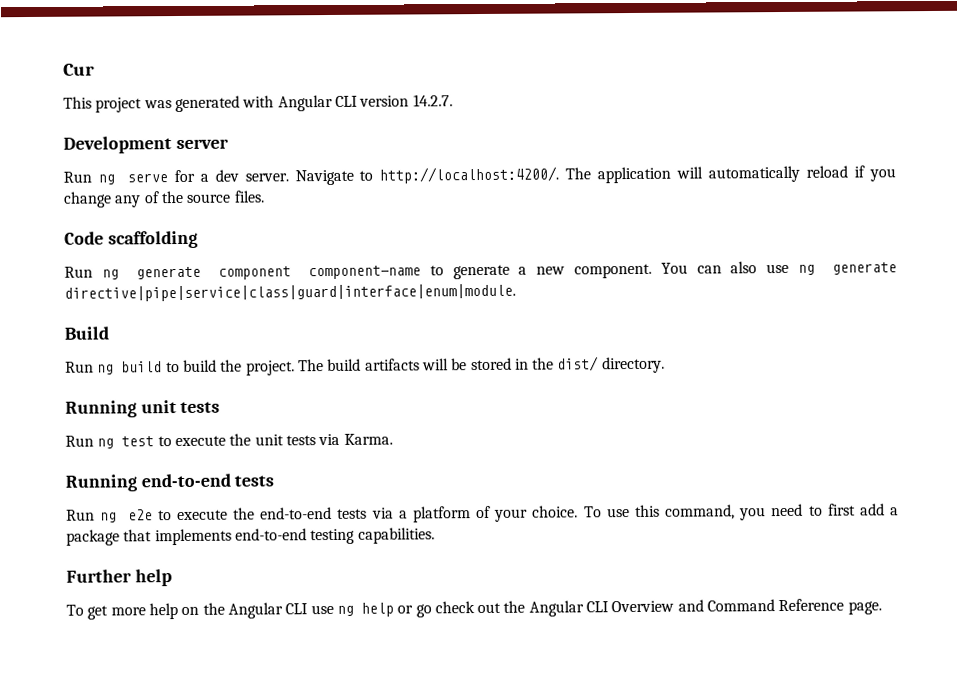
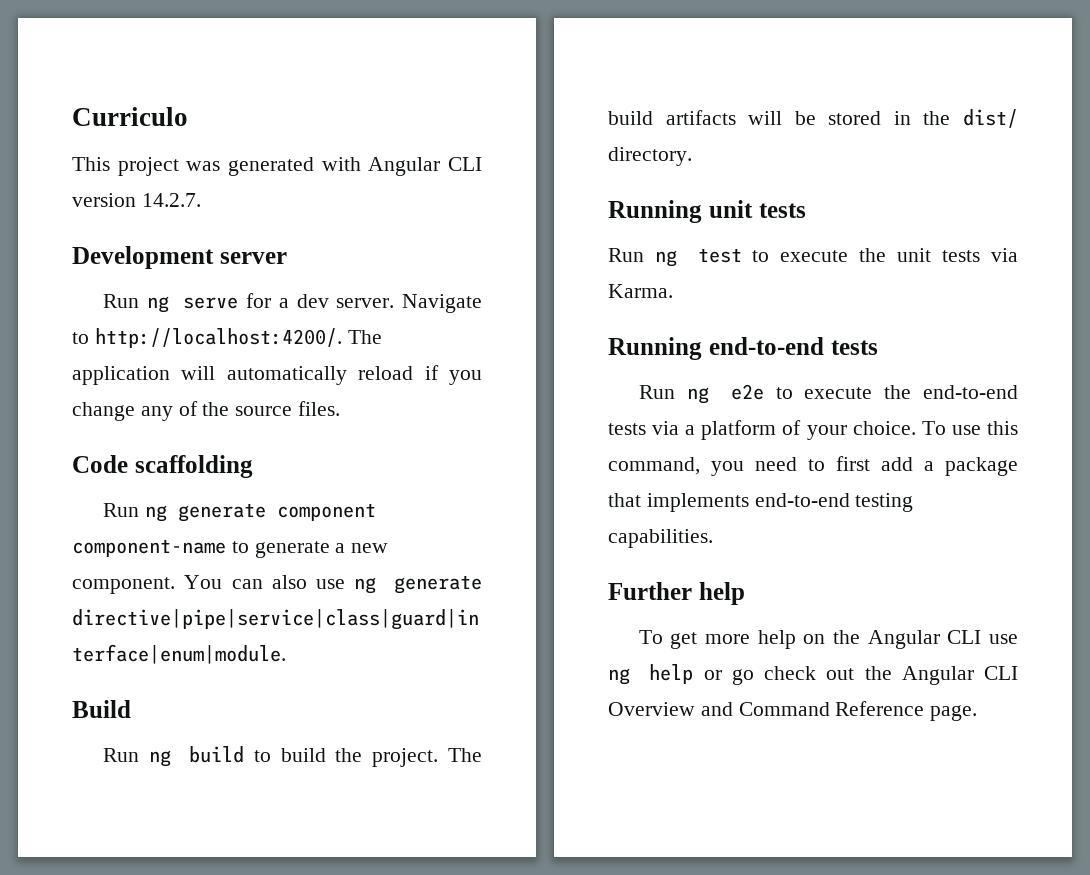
[63,63,95,76] Cur -> [72,107,188,126] Curriculo

